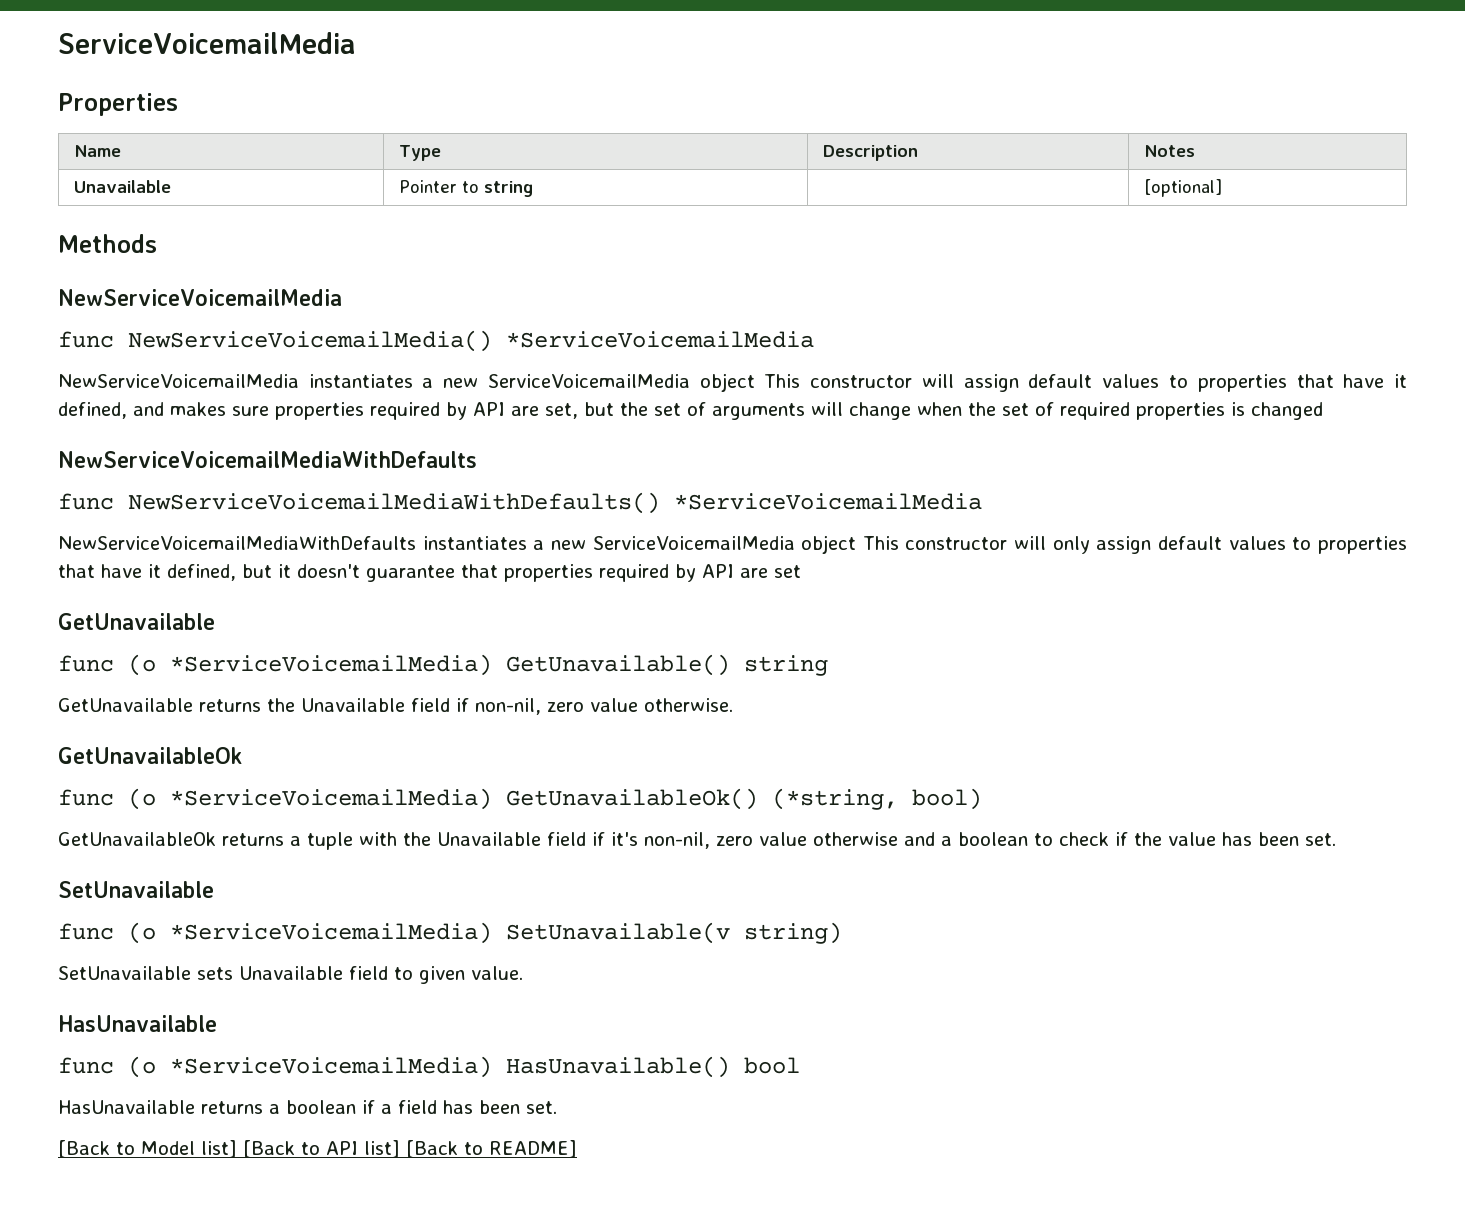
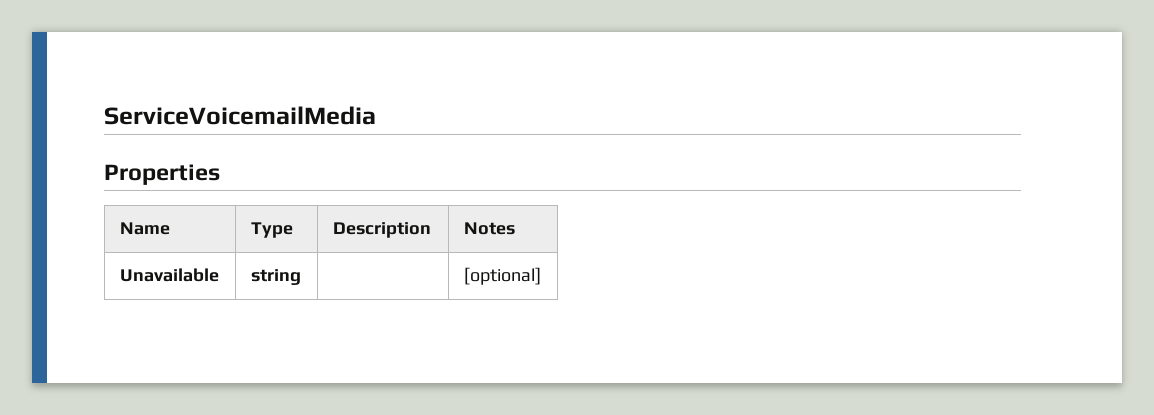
[399,180,480,193] Pointer to -> (219, 275) none
[58,234,157,253] [58,289,342,306] [58,330,814,352] [58,373,1407,392] [58,402,1323,420] [58,451,477,468] [58,492,982,514] [58,535,1407,554] [58,564,801,582] [58,613,215,630] [58,654,828,676] [58,698,733,715] [58,747,242,764] [58,788,982,810] [58,832,1336,850] [58,881,214,898] [58,922,842,944] [58,966,523,984] [58,1015,217,1032] [58,1056,800,1078] [58,1100,557,1114] [58,1140,577,1158] // Methods // NewServiceVoicemailMedia // func NewServiceVoicemailMedia() *ServiceVoicemailMedia // NewServiceVoicemailMedia instantiates a new ServiceVoicemailMedia object This constructor will assign default values to properties that have it defined, and makes sure properties required by API are set, but the set of arguments will change when the set of required properties is changed // NewServiceVoicemailMediaWithDefaults // func NewServiceVoicemailMediaWithDefaults() *ServiceVoicemailMedia // NewServiceVoicemailMediaWithDefaults instantiates a new ServiceVoicemailMedia object This constructor will only assign default values to properties that have it defined, but it doesn't guarantee that properties required by API are set // GetUnavailable // func (o *ServiceVoicemailMedia) GetUnavailable() string // GetUnavailable returns the Unavailable field if non-nil, zero value otherwise. // GetUnavailableOk // func (o *ServiceVoicemailMedia) GetUnavailableOk() (*string, bool) // GetUnavailableOk returns a tuple with the Unavailable field if it's non-nil, zero value otherwise and a boolean to check if the value has been set. // SetUnavailable // func (o *ServiceVoicemailMedia) SetUnavailable(v string) // SetUnavailable sets Unavailable field to given value. // HasUnavailable // func (o *ServiceVoicemailMedia) HasUnavailable() bool // HasUnavailable returns a boolean if a field has been set. // [Back to Model list] [Back to API list] [Back to README] -> (541, 276) none

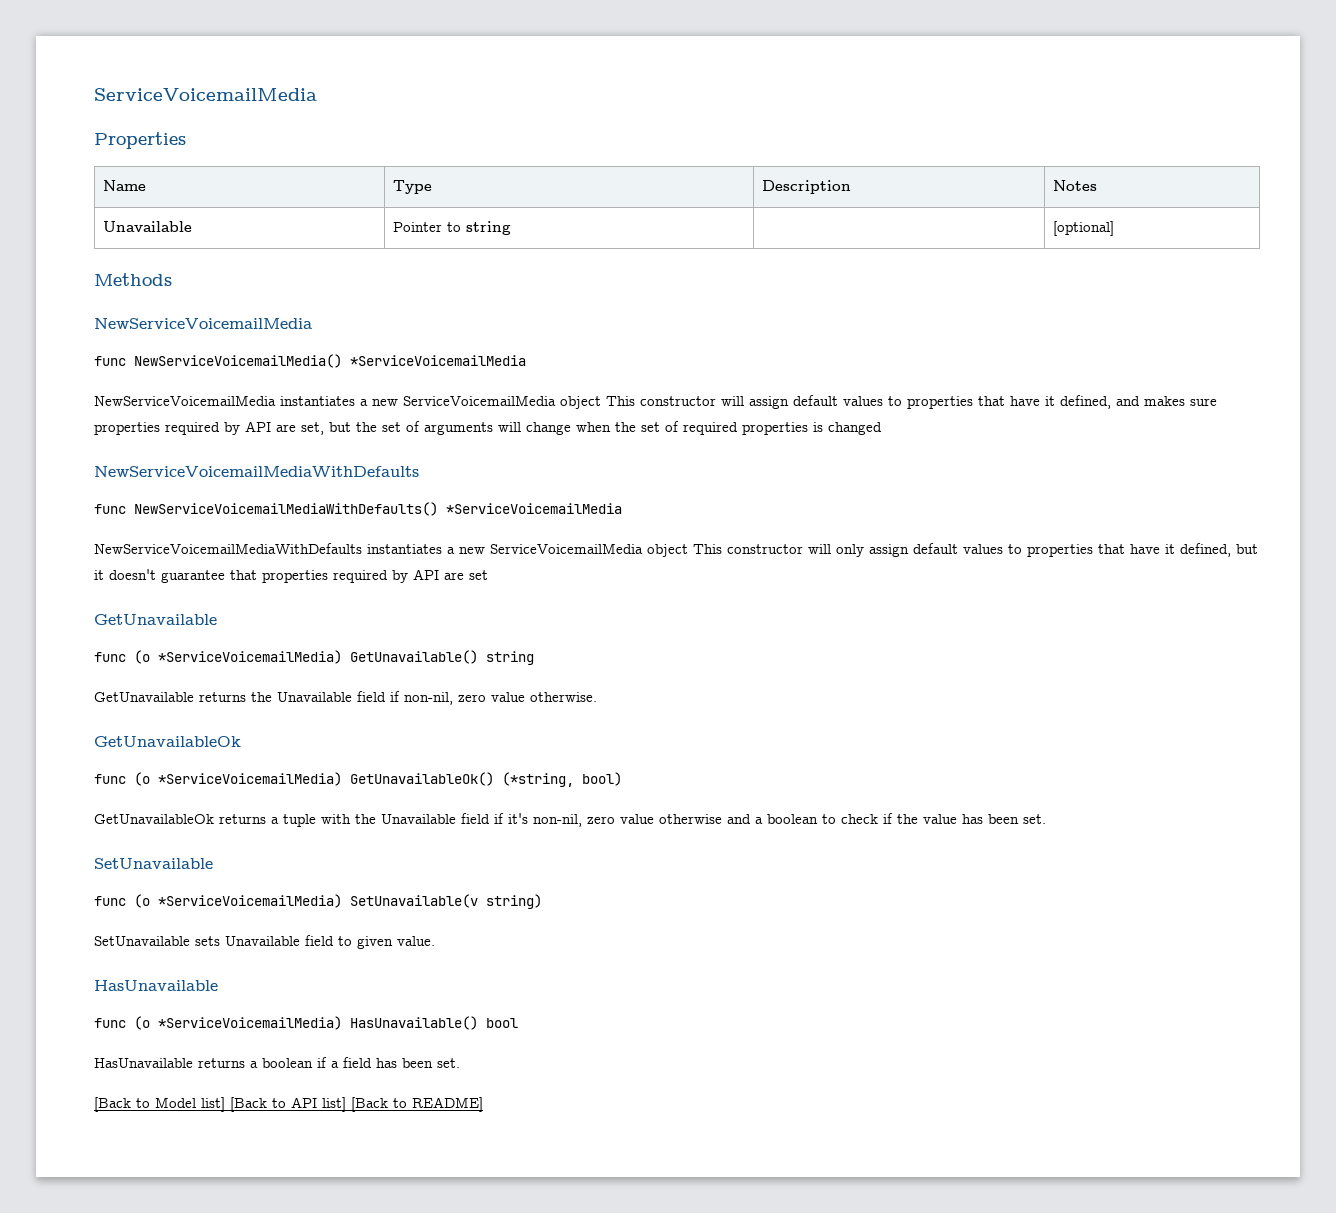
(219, 275) none -> [393,222,462,232] Pointer to
(541, 276) none -> [94,273,172,286] [94,318,312,329] [94,354,526,368] [94,395,1217,409] [94,421,882,435] [94,466,419,477] [94,502,622,516] [94,543,1258,557] [94,569,488,583] [94,614,217,625] [94,650,534,665] [94,691,597,705] [94,736,241,747] [94,772,622,787] [94,813,1046,827] [94,858,213,869] [94,894,542,909] [94,935,435,949] [94,980,218,991] [94,1016,518,1030] [94,1057,460,1068] [94,1097,483,1112] // Methods // NewServiceVoicemailMedia // func NewServiceVoicemailMedia() *ServiceVoicemailMedia // NewServiceVoicemailMedia instantiates a new ServiceVoicemailMedia object This constructor will assign default values to properties that have it defined, and makes sure properties required by API are set, but the set of arguments will change when the set of required properties is changed // NewServiceVoicemailMediaWithDefaults // func NewServiceVoicemailMediaWithDefaults() *ServiceVoicemailMedia // NewServiceVoicemailMediaWithDefaults instantiates a new ServiceVoicemailMedia object This constructor will only assign default values to properties that have it defined, but it doesn't guarantee that properties required by API are set // GetUnavailable // func (o *ServiceVoicemailMedia) GetUnavailable() string // GetUnavailable returns the Unavailable field if non-nil, zero value otherwise. // GetUnavailableOk // func (o *ServiceVoicemailMedia) GetUnavailableOk() (*string, bool) // GetUnavailableOk returns a tuple with the Unavailable field if it's non-nil, zero value otherwise and a boolean to check if the value has been set. // SetUnavailable // func (o *ServiceVoicemailMedia) SetUnavailable(v string) // SetUnavailable sets Unavailable field to given value. // HasUnavailable // func (o *ServiceVoicemailMedia) HasUnavailable() bool // HasUnavailable returns a boolean if a field has been set. // [Back to Model list] [Back to API list] [Back to README]

